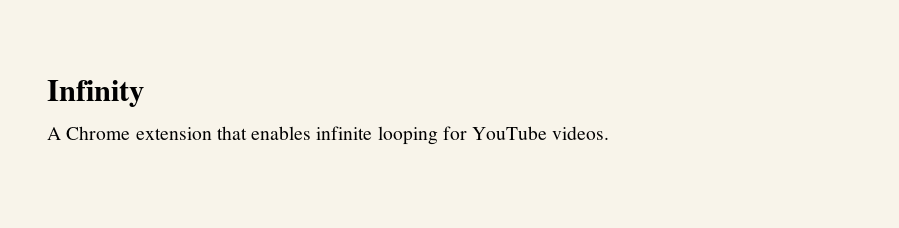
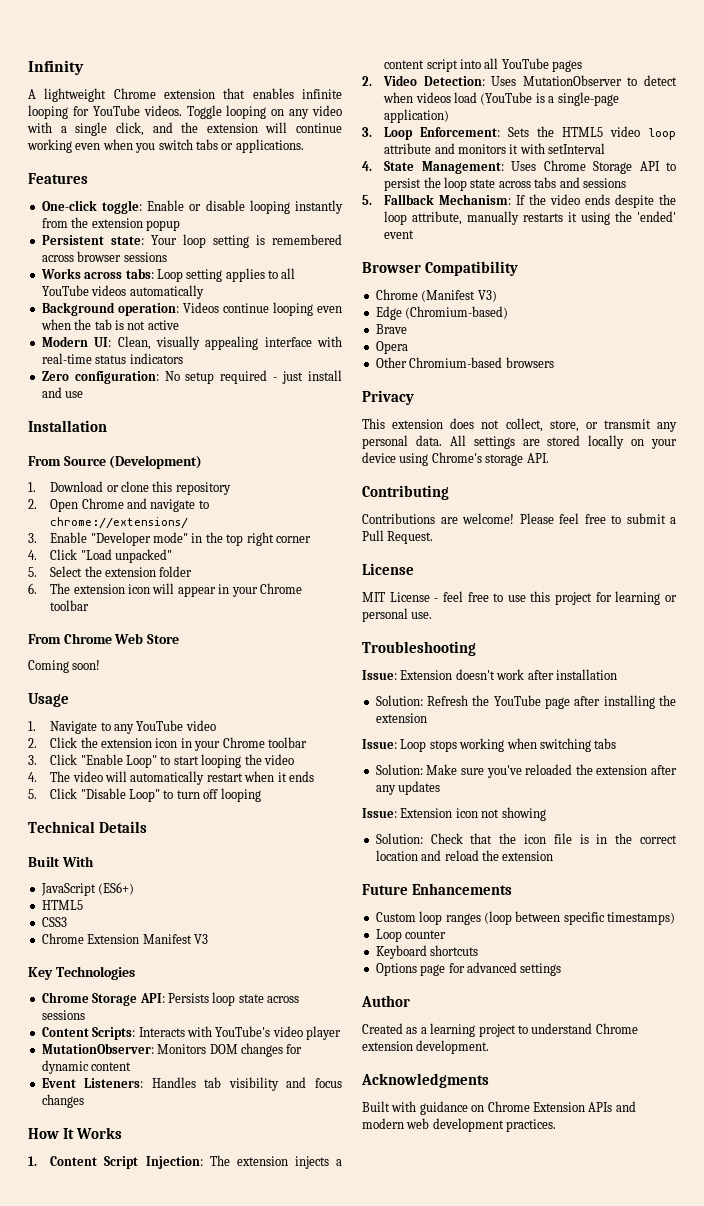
(61, 133) none -> [44,88,107,102] lightweight
(610, 133) none -> [186,105,342,119] [27,122,342,136] [27,139,304,153] [28,173,88,184] [41,200,343,214] [41,217,180,231] [41,234,342,248] [41,251,167,262] [40,268,296,282] [41,285,204,299] [41,302,343,316] [40,319,179,330] [41,336,342,350] [41,353,183,364] [41,370,342,384] [41,387,84,398] [28,420,107,432] [28,455,203,469] [28,481,231,495] [28,498,209,512] [50,517,189,529] [28,532,311,546] [28,549,173,563] [28,566,193,577] [28,583,302,597] [50,600,90,611] [28,633,179,644] [28,660,101,673] [28,693,69,707] [28,720,216,734] [28,737,307,751] [28,754,294,768] [28,771,314,785] [28,788,261,802] [28,821,147,833] [28,856,94,867] [40,882,135,896] [41,900,83,910] [41,917,67,927] [41,933,208,944] [28,966,135,980] [41,992,299,1006] [41,1010,85,1020] [41,1026,341,1040] [41,1043,303,1057] [41,1060,132,1074] [41,1077,342,1091] [41,1094,84,1108] [28,1127,122,1139] [28,1155,342,1169] [384,58,583,72] [362,75,677,86] [383,92,619,106] [384,109,450,123] [362,126,676,140] [384,143,606,154] [362,160,676,174] [384,177,626,191] [362,194,676,208] [384,211,676,225] [384,230,415,239] [362,261,518,276] [375,289,497,302] [375,306,509,320] [375,324,407,334] [375,341,408,354] [375,357,554,368] [362,390,414,405] [362,418,677,432] [362,435,677,449] [362,452,549,466] [362,485,449,500] [362,513,676,524] [362,530,434,544] [362,563,414,575] [362,591,677,605] [362,608,433,622] [362,641,476,656] [362,669,617,680] [375,695,676,709] [375,713,427,723] [362,738,617,752] [375,764,677,778] [375,781,441,795] [362,807,546,821] [375,833,677,844] [375,850,554,861] [362,883,512,895] [375,911,675,925] [375,929,447,942] [375,945,479,959] [375,962,562,976] [361,995,410,1007] [362,1023,638,1037] [362,1040,490,1054] [361,1073,489,1088] [362,1101,636,1115] [362,1118,557,1132] Toggle looping on any video with a single click, and the extension will continue working even when you switch tabs or applications. // Features // One-click toggle: Enable or disable looping instantly from the extension popup // Persistent state: Your loop setting is remembered across browser sessions // Works across tabs: Loop setting applies to all YouTube videos automatically // Background operation: Videos continue looping even when the tab is not active // Modern UI: Clean, visually appealing interface with real-time status indicators // Zero configuration: No setup required - just install and use // Installation // From Source (Development) // 1. Download or clone this repository // 2. Open Chrome and navigate to chrome://extensions/ // 3. Enable "Developer mode" in the top right corner // 4. Click "Load unpacked" // 5. Select the extension folder // 6. The extension icon will appear in your Chrome toolbar // From Chrome Web Store // Coming soon! // Usage // 1. Navigate to any YouTube video // 2. Click the extension icon in your Chrome toolbar // 3. Click "Enable Loop" to start looping the video // 4. The video will automatically restart when it ends // 5. Click "Disable Loop" to turn off looping // Technical Details // Built With // JavaScript (ES6+) // HTML5 // CSS3 // Chrome Extension Manifest V3 // Key Technologies // Chrome Storage API: Persists loop state across sessions // Content Scripts: Interacts with YouTube's video player // MutationObserver: Monitors DOM changes for dynamic content // Event Listeners: Handles tab visibility and focus changes // How It Works // 1. Content Script Injection: The extension injects a content script into all YouTube pages // 2. Video Detection: Uses MutationObserver to detect when videos load (YouTube is a single-page application) // 3. Loop Enforcement: Sets the HTML5 video loop attribute and monitors it with setInterval // 4. State Management: Uses Chrome Storage API to persist the loop state across tabs and sessions // 5. Fallback Mechanism: If the video ends despite the loop attribute, manually restarts it using the 'ended' event // Browser Compatibility // Chrome (Manifest V3) // Edge (Chromium-based) // Brave // Opera // Other Chromium-based browsers // Privacy // This extension does not collect, store, or transmit any personal data. All settings are stored locally on your device using Chrome's storage API. // Contributing // Contributions are welcome! Please feel free to submit a Pull Request. // License // MIT License - feel free to use this project for learning or personal use. // Troubleshooting // Issue: Extension doesn't work after installation // Solution: Refresh the YouTube page after installing the extension // Issue: Loop stops working when switching tabs // Solution: Make sure you've reloaded the extension after any updates // Issue: Extension icon not showing // Solution: Check that the icon file is in the correct location and reload the extension // Future Enhancements // Custom loop ranges (loop between specific timestamps) // Loop counter // Keyboard shortcuts // Options page for advanced settings // Author // Created as a learning project to understand Chrome extension development. // Acknowledgments // Built with guidance on Chrome Extension APIs and modern web development practices.

